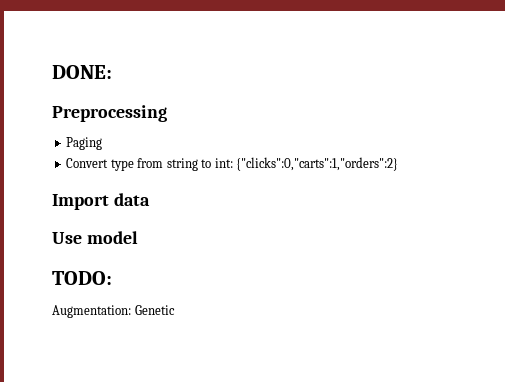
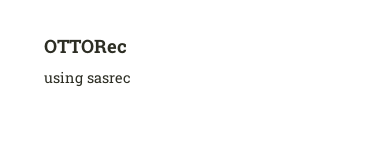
[52,65,112,79] [52,105,167,122] [66,137,103,150] [66,157,399,171] [52,193,150,210] [52,231,138,244] [52,271,112,285] [52,305,175,318] DONE: // Preprocessing // Paging // Convert type from string to int: {"clicks":0,"carts":1,"orders":2} // Import data // Use model // TODO: // Augmentation: Genetic -> [44,39,127,54] [44,71,131,87] OTTORec // using sasrec

